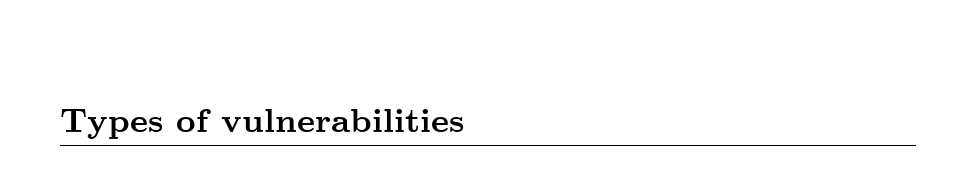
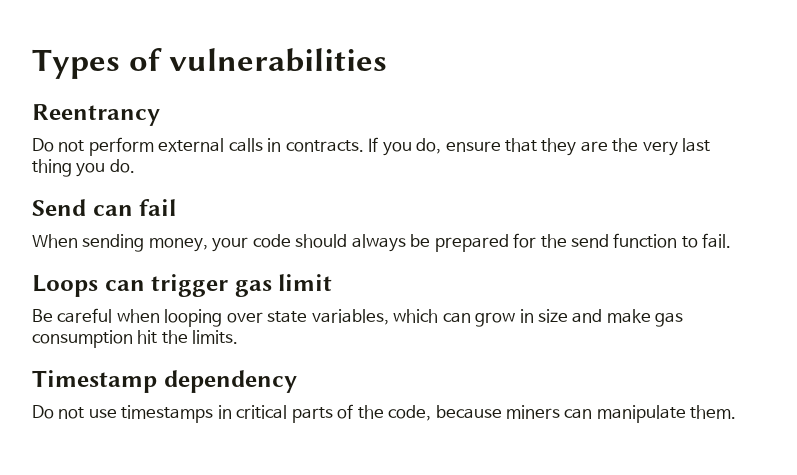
(464, 121) none -> [32,104,160,126] [32,137,711,156] [32,159,135,177] [32,199,177,216] [32,233,732,252] [32,274,333,297] [32,308,684,327] [32,330,239,348] [32,370,297,393] [32,404,737,423] // Reentrancy // Do not perform external calls in contracts. If you do, ensure that they are the very last thing you do. // Send can fail // When sending money, your code should always be prepared for the send function to fail. // Loops can trigger gas limit // Be careful when looping over state variables, which can grow in size and make gas consumption hit the limits. // Timestamp dependency // Do not use timestamps in critical parts of the code, because miners can manipulate them.

